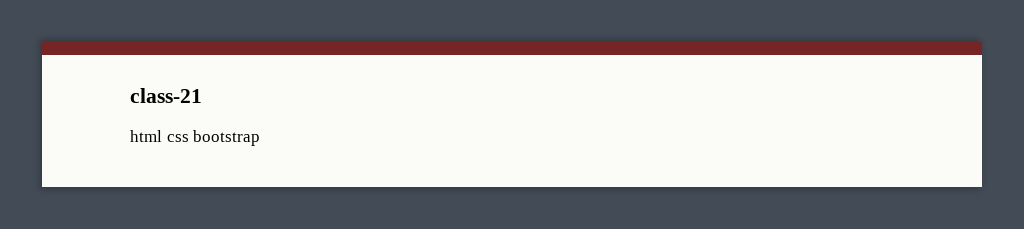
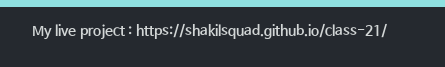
[130,88,202,103] [130,130,261,146] class-21 // html css bootstrap -> [32,23,388,40] My live project : https://shakilsquad.github.io/class-21/

